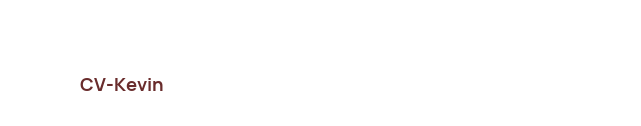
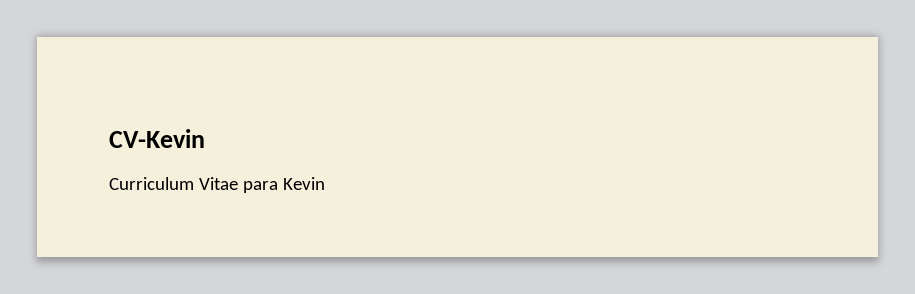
(164, 84) none -> [109,177,325,193] // Curriculum Vitae para Kevin

